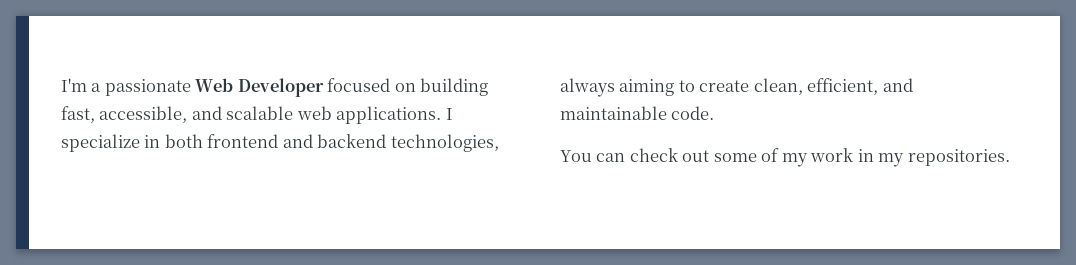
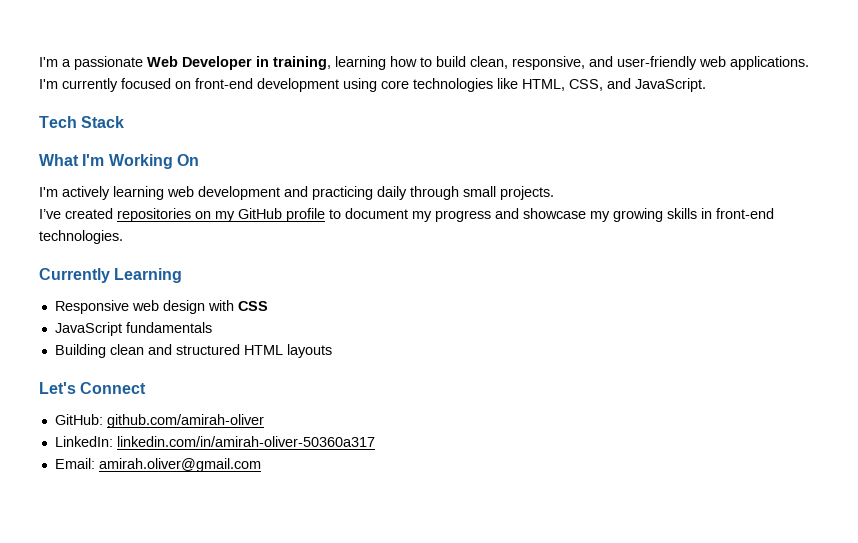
[327,78,489,96] [61,106,453,124] [61,134,499,152] [560,78,913,97] [560,106,715,120] [560,148,1010,167] focused on building fast, accessible, and scalable web applications. I specialize in both frontend and backend technologies, always aiming to create clean, efficient, and maintainable code. // You can check out some of my work in my repositories. -> [256,56,809,70] [39,78,706,92] [39,116,125,128] [39,154,199,169] [39,186,554,200] [39,208,774,222] [39,230,123,244] [39,268,183,283] [54,300,268,314] [54,322,212,336] [54,344,332,358] [39,382,147,394] [54,414,264,428] [54,436,375,447] [54,458,261,472] in training, learning how to build clean, responsive, and user-friendly web applications. I'm currently focused on front-end development using core technologies like HTML, CSS, and JavaScript. // Tech Stack // What I'm Working On // I'm actively learning web development and practicing daily through small projects. // I’ve created repositories on my GitHub profile to document my progress and showcase my growing skills in front-end technologies. // Currently Learning // Responsive web design with CSS // JavaScript fundamentals // Building clean and structured HTML layouts // Let's Connect // GitHub: github.com/amirah-oliver // LinkedIn: linkedin.com/in/amirah-oliver-50360a317 // Email: amirah.oliver@gmail.com

